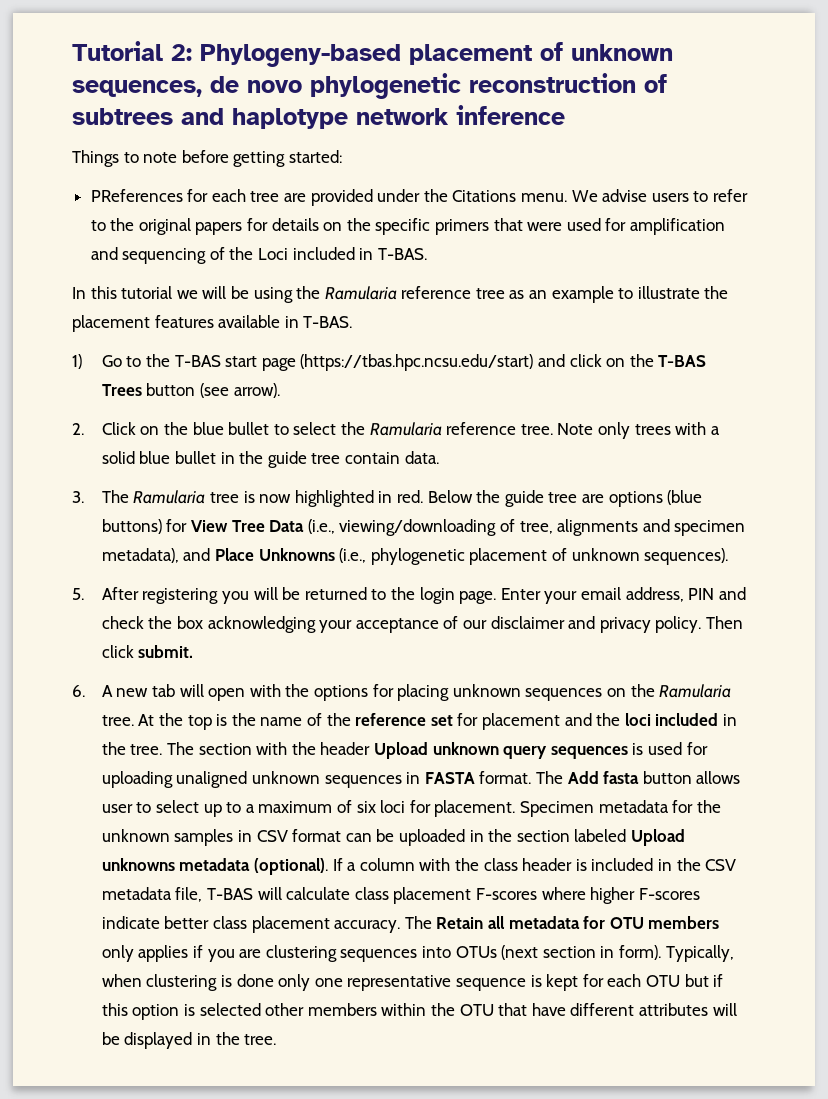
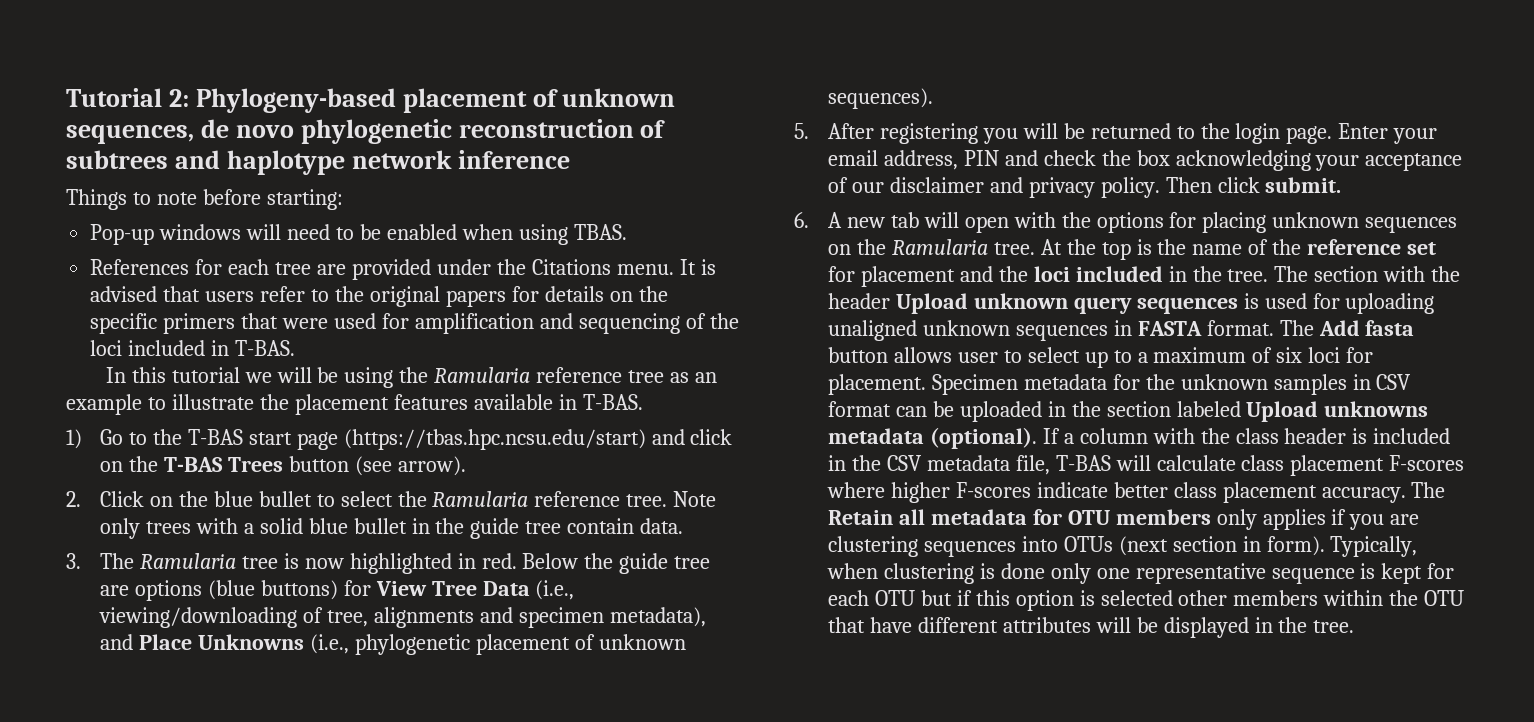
[233,150,342,167] [90,189,183,202] getting started: // PReferences -> [266,189,343,210] [90,224,627,245] [90,259,190,275] starting: // Pop-up windows will need to be enabled when using TBAS. // References
[571,189,709,202] We advise users to -> [679,259,716,275] [90,286,255,302] It is advised that users
[258,248,289,260] Loci -> [90,340,123,356] loci

